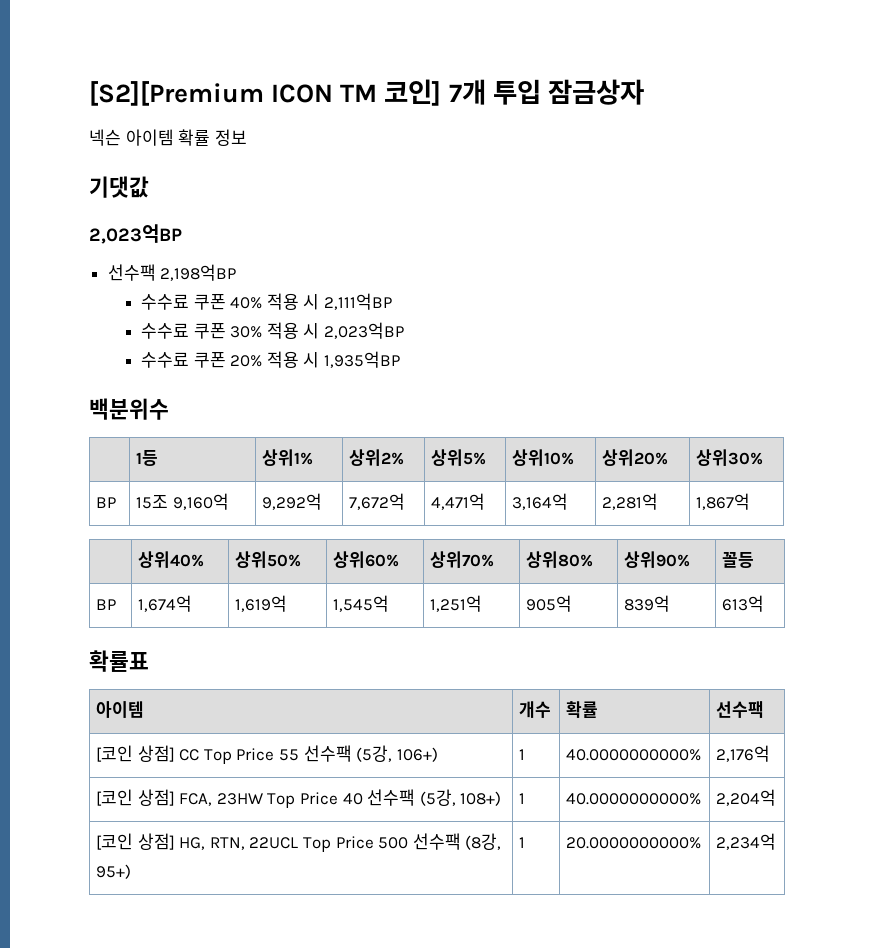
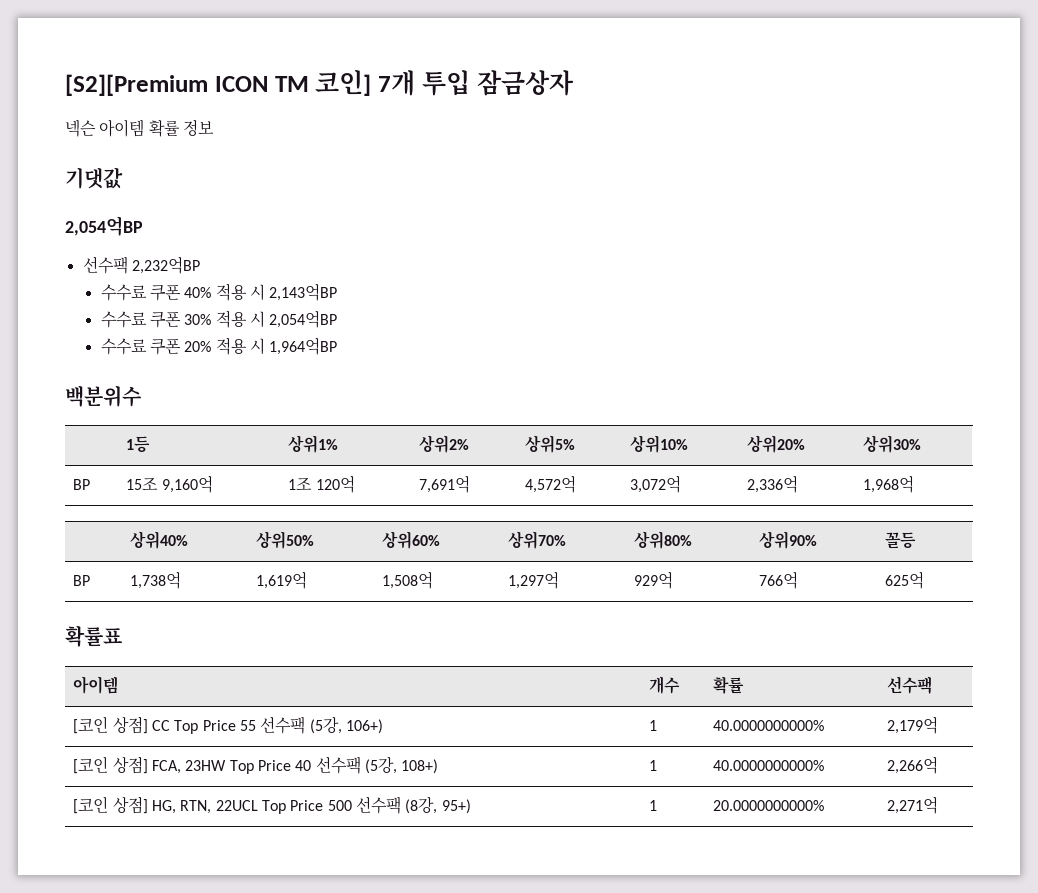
[89,224,182,244] [107,264,237,281] 2,023억BP // 선수팩 2,198억BP -> [65,216,143,236] [82,256,200,274] 2,054억BP // 선수팩 2,232억BP
[323,293,392,310] 2,111억BP -> [269,283,338,301] 2,143억BP
[323,322,404,339] 2,023억BP -> [269,310,338,328] 2,054억BP
[323,351,400,368] 1,935억BP -> [269,337,338,355] 1,964억BP
[261,493,322,510] [348,493,405,510] [430,493,485,510] [511,493,568,510] [601,493,658,510] [695,493,750,510] 9,292억 | 7,672억 | 4,471억 | 3,164억 | 2,281억 | 1,867억 -> [288,475,355,493] [419,475,471,493] [525,475,577,493] [630,475,682,493] [747,475,799,493] [863,475,915,493] 1조 120억 | 7,691억 | 4,572억 | 3,072억 | 2,336억 | 1,968억
[137,595,192,612] 1,674억 -> [130,571,182,589] 1,738억
[332,595,389,612] [429,595,482,612] [525,595,572,612] [623,595,670,612] [721,595,764,612] 1,545억 | 1,251억 | 905억 | 839억 | 613억 -> [382,571,434,589] [508,571,560,589] [634,571,674,589] [759,571,799,589] [885,571,925,589] 1,508억 | 1,297억 | 929억 | 766억 | 625억
[715,745,770,762] 2,176억 -> [887,716,939,734] 2,179억
[715,789,776,806] 2,204억 -> [887,756,939,774] 2,266억
[715,833,776,850] 2,234억 -> [887,796,939,814] 2,271억

